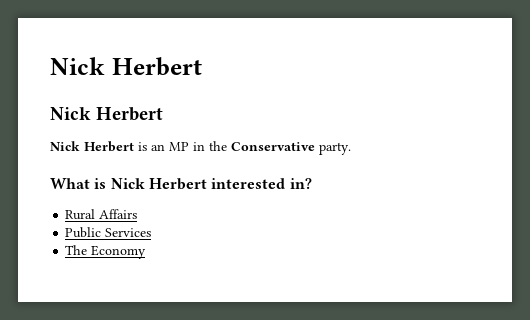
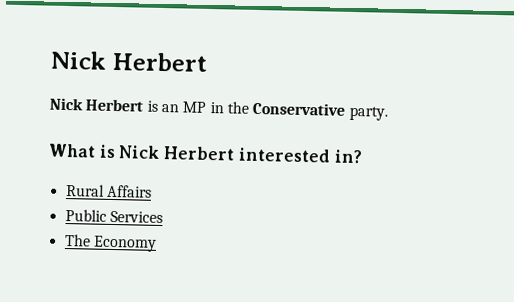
[50,57,202,76] [50,107,164,121] [50,141,134,152] Nick Herbert // Nick Herbert // Nick Herbert -> [50,50,208,72] [49,97,145,112] Nick Herbert // Nick Herbert

